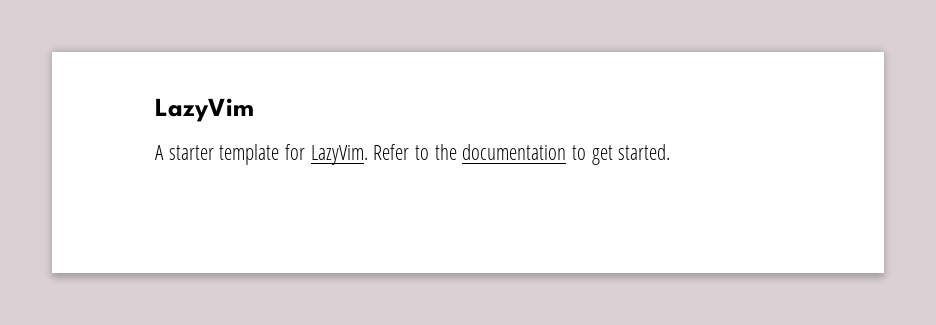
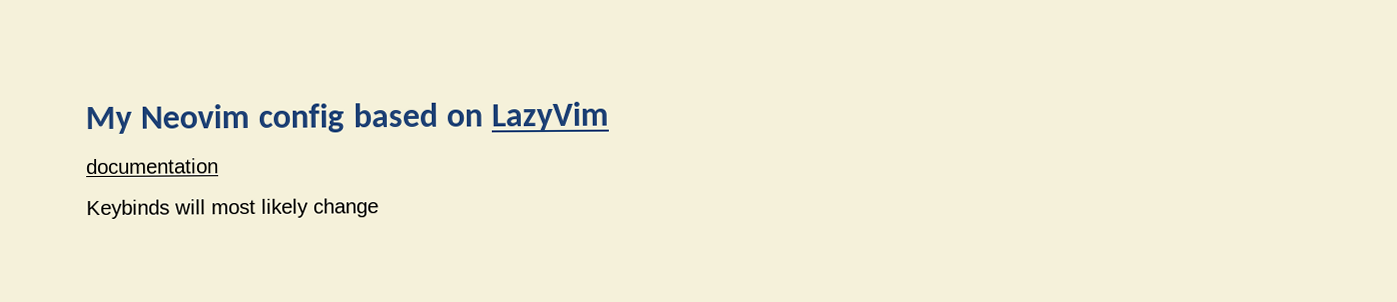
[155,98,254,122] [155,144,671,165] LazyVim // A starter template for LazyVim. Refer to the documentation to get started. -> [85,101,609,135] [86,158,219,175] [86,198,379,220] My Neovim config based on LazyVim // documentation // Keybinds will most likely change

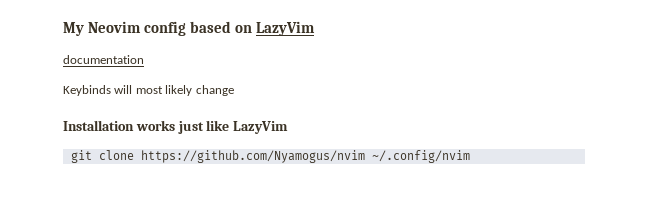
(379, 208) none -> [63,120,289,134] [70,150,470,163] // Installation works just like LazyVim // git clone https://github.com/Nyamogus/nvim ~/.config/nvim

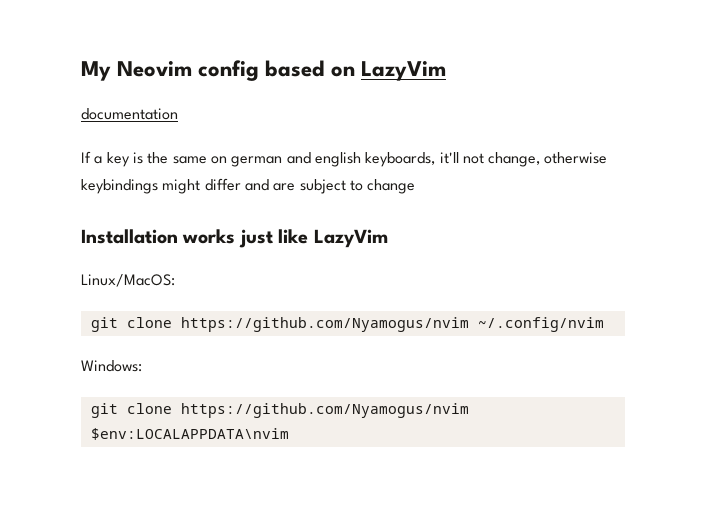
[63,85,193,96] Keybinds will most likely -> [81,151,608,167] [81,178,363,194] If a key is the same on german and english keyboards, it'll not change, otherwise keybindings might differ and are subject to
(289, 127) none -> [81,274,175,287] // Linux/MacOS:
(470, 156) none -> [81,360,142,372] [90,403,469,418] [90,428,289,440] // Windows: // git clone https://github.com/Nyamogus/nvim $env:LOCALAPPDATA\nvim

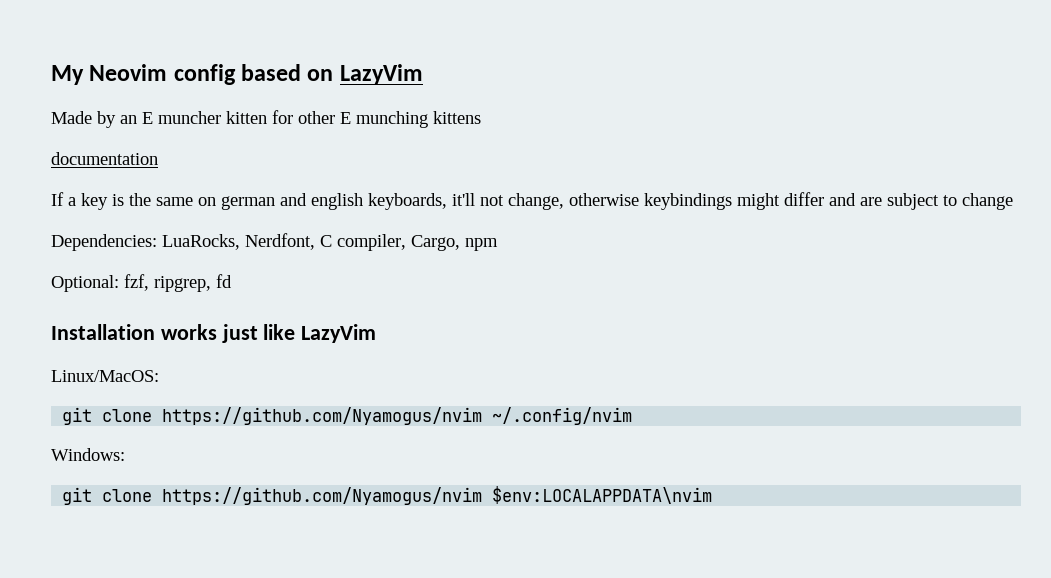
(447, 71) none -> [51,110,481,128] // Made by an E muncher kitten for other E munching kittens
(416, 186) none -> [51,233,498,251] [51,274,232,292] // Dependencies: LuaRocks, Nerdfont, C compiler, Cargo, npm // Optional: fzf, ripgrep, fd

